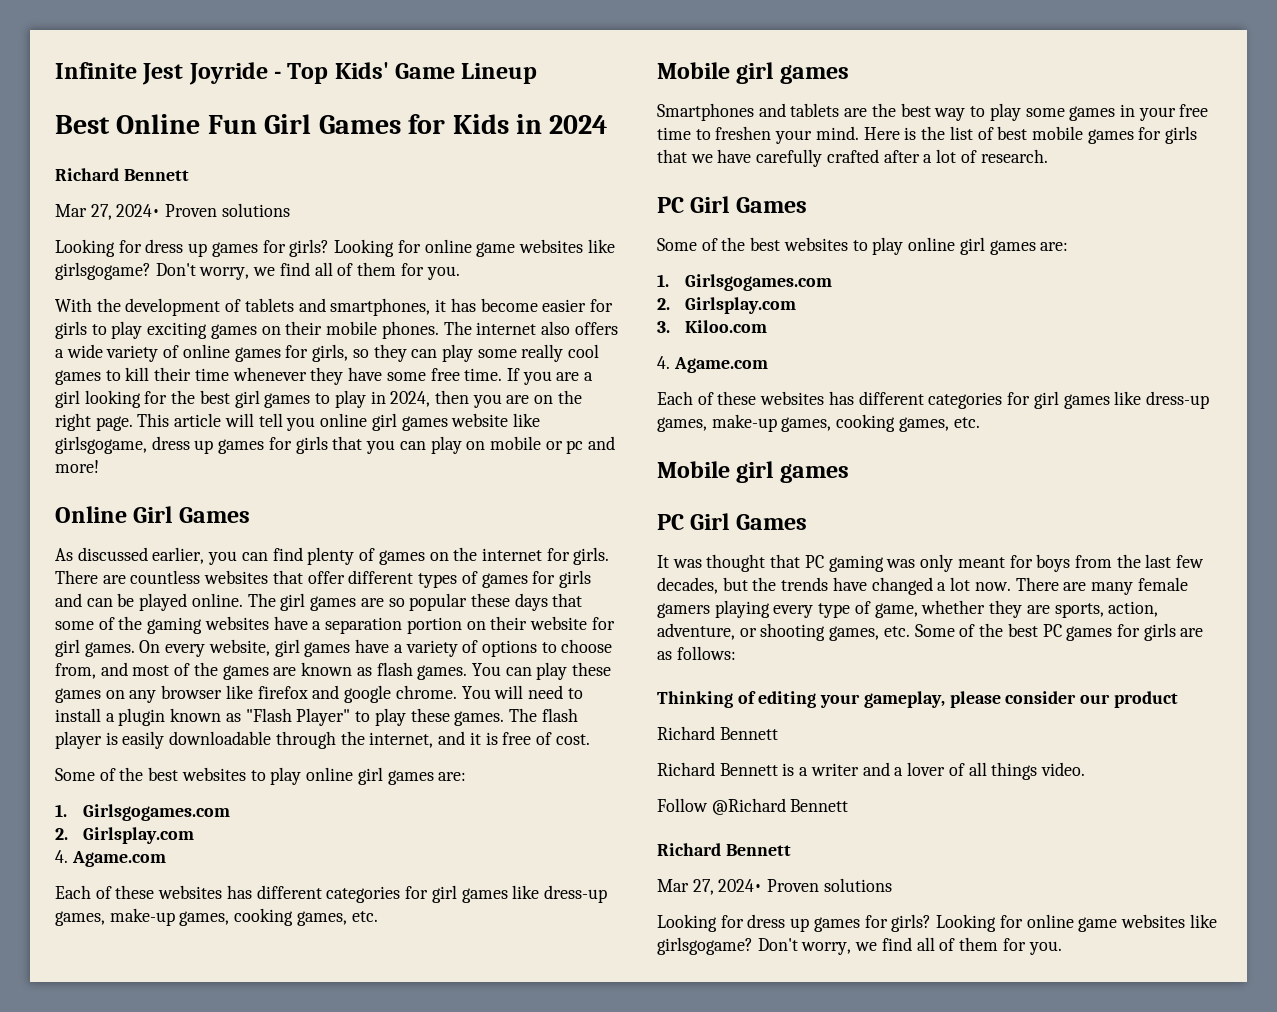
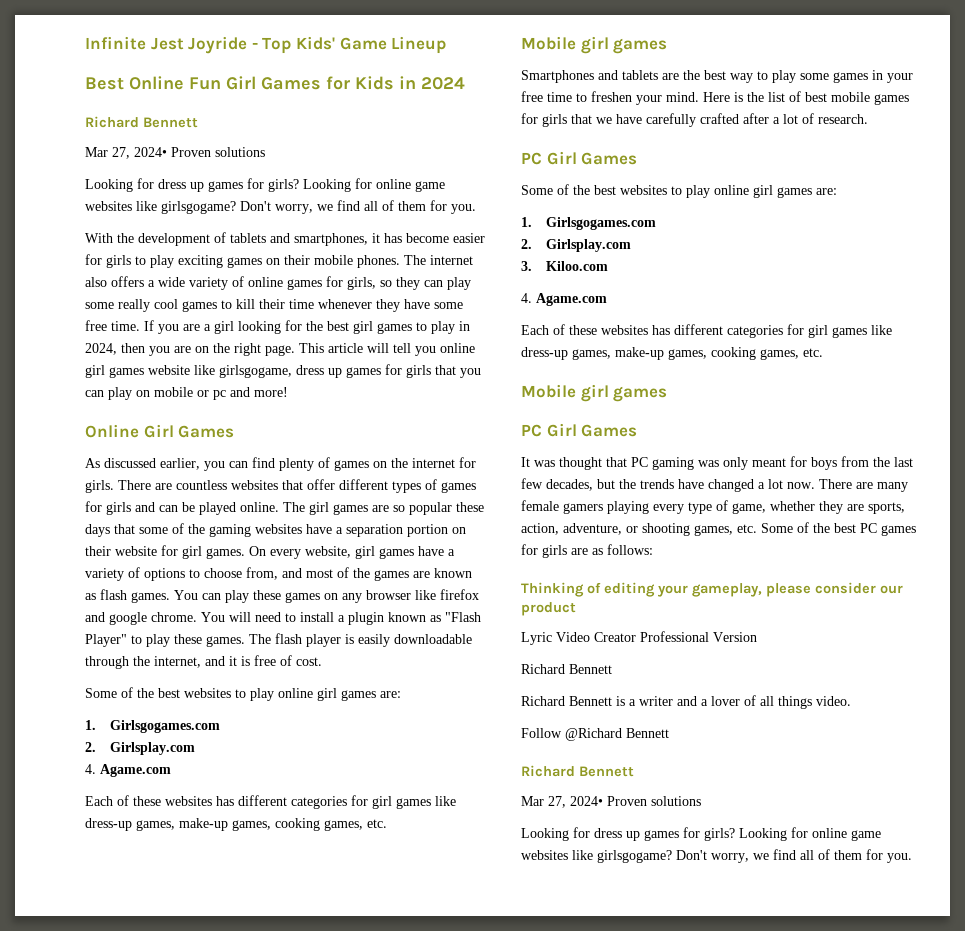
(1178, 699) none -> [521,631,757,645] // Lyric Video Creator Professional Version

